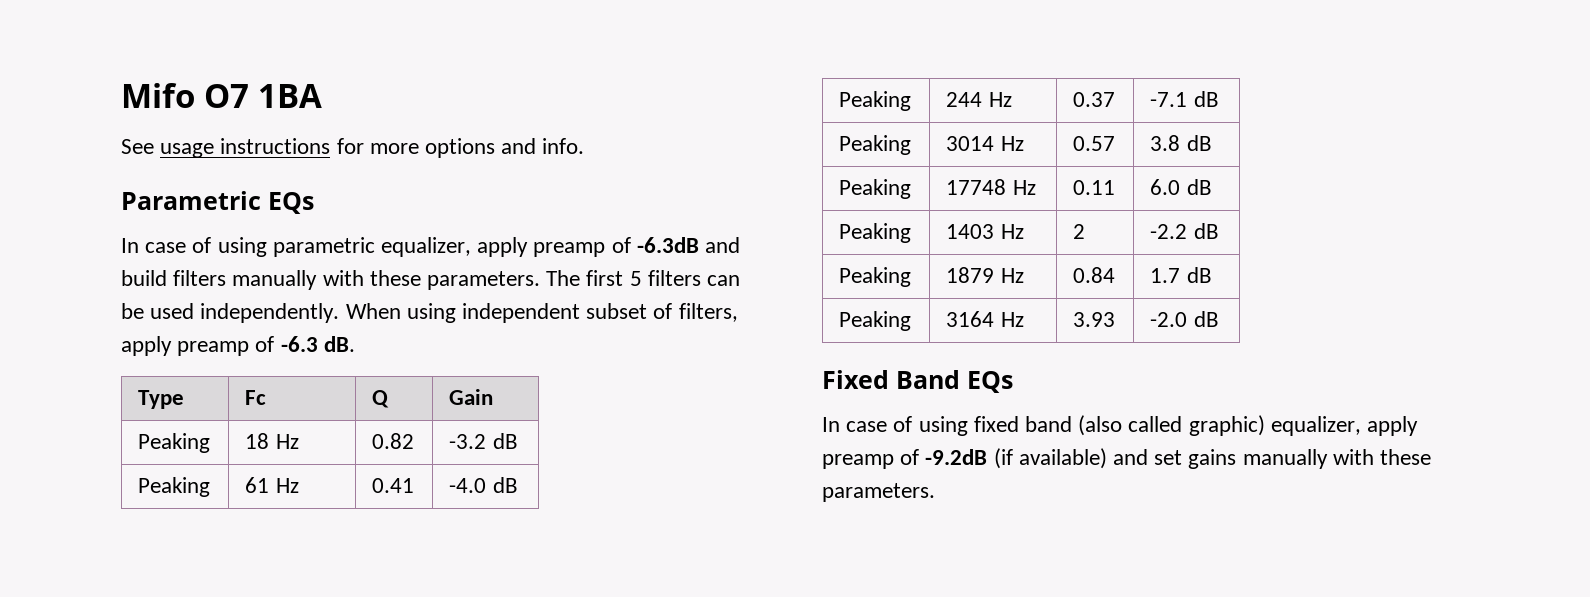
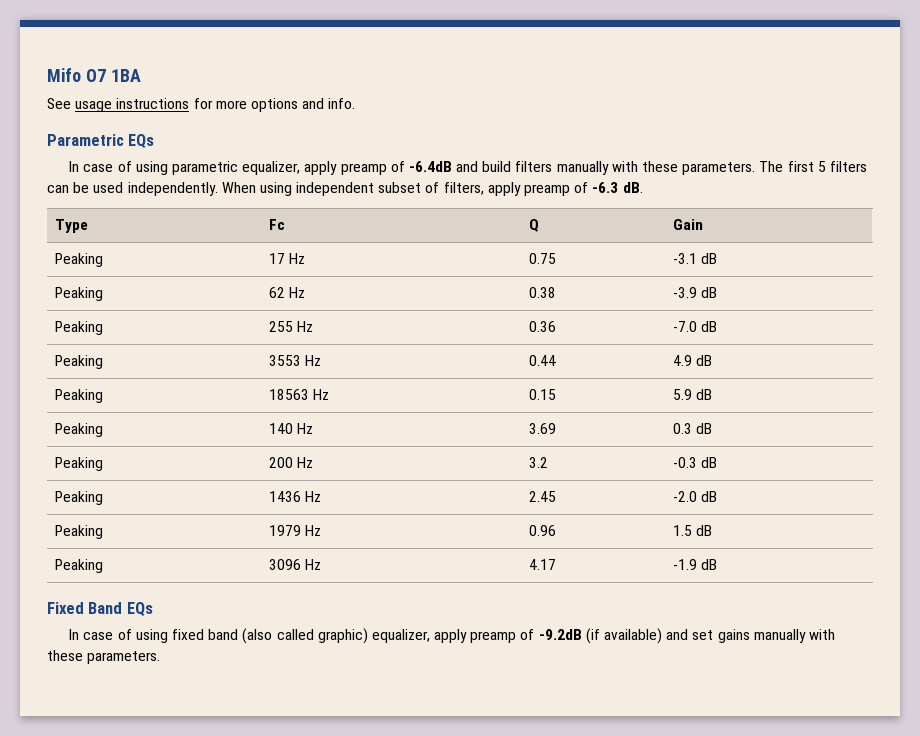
[636,237,699,253] -6.3dB -> [408,161,452,172] -6.4dB
[245,433,299,449] [372,433,415,449] [449,433,518,449] [138,477,211,497] [245,477,299,493] [372,478,415,493] [449,477,518,493] [839,91,912,111] [946,92,1012,107] [1073,92,1116,107] [1150,91,1219,107] [839,135,912,155] [946,136,1024,151] [1073,136,1116,151] [1150,135,1212,151] [839,179,912,199] [946,179,1036,195] [1073,180,1116,195] [1150,179,1212,195] [839,223,912,243] [946,224,1024,239] [1073,224,1086,239] [1150,223,1219,239] [839,267,912,287] [946,267,1024,283] [1073,267,1116,283] [1150,267,1212,283] [839,311,912,331] [946,311,1024,327] [1073,312,1116,327] 18 Hz | 0.82 | -3.2 dB // Peaking | 61 Hz | 0.41 | -4.0 dB // Peaking | 244 Hz | 0.37 | -7.1 dB // Peaking | 3014 Hz | 0.57 | 3.8 dB // Peaking | 17748 Hz | 0.11 | 6.0 dB // Peaking | 1403 Hz | 2 | -2.2 dB // Peaking | 1879 Hz | 0.84 | 1.7 dB // Peaking | 3164 Hz | 3.93 -> [268,253,305,264] [528,253,556,264] [672,253,717,264] [54,287,103,301] [268,287,305,298] [528,287,556,298] [672,287,717,298] [54,321,103,335] [268,321,313,332] [528,321,556,332] [672,321,717,332] [54,355,103,369] [268,355,321,366] [528,355,556,366] [672,355,712,366] [54,389,103,403] [268,389,329,400] [528,389,556,400] [672,389,712,400] [54,423,103,437] [268,423,313,434] [528,423,556,434] [672,423,712,434] [54,457,103,471] [268,457,313,468] [528,457,548,468] [672,457,717,468] [54,491,103,505] [268,491,321,502] [528,491,556,502] 17 Hz | 0.75 | -3.1 dB // Peaking | 62 Hz | 0.38 | -3.9 dB // Peaking | 255 Hz | 0.36 | -7.0 dB // Peaking | 3553 Hz | 0.44 | 4.9 dB // Peaking | 18563 Hz | 0.15 | 5.9 dB // Peaking | 140 Hz | 3.69 | 0.3 dB // Peaking | 200 Hz | 3.2 | -0.3 dB // Peaking | 1436 Hz | 2.45
(1219, 319) none -> [54,525,103,539] [268,525,321,536] [528,525,556,536] [672,525,712,536] [54,559,103,573] [268,559,321,570] [528,559,556,570] [672,559,717,570] // Peaking | 1979 Hz | 0.96 | 1.5 dB // Peaking | 3096 Hz | 4.17 | -1.9 dB

